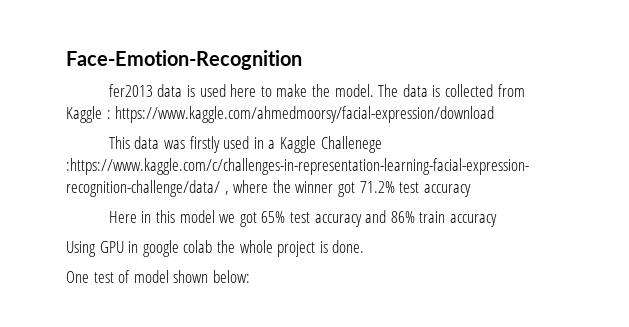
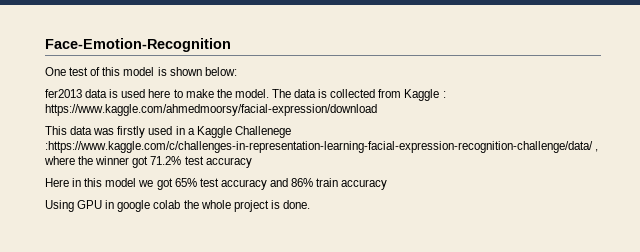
(302, 60) none -> [45,67,237,76] // One test of this model is shown below:
[66,270,250,283] // One test of model shown below: -> (310, 204) none

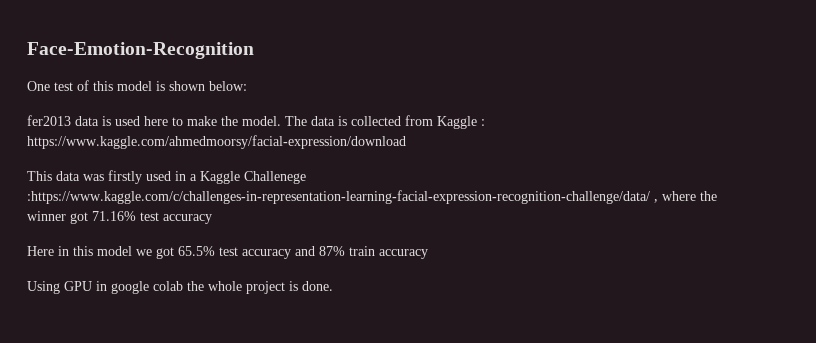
[150,156,182,165] 71.2% -> [92,211,136,221] 71.16%
[174,178,197,187] 65% -> [178,246,215,256] 65.5%
[291,178,314,187] 86% -> [319,246,345,256] 87%

